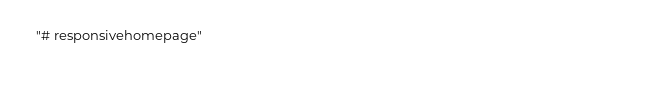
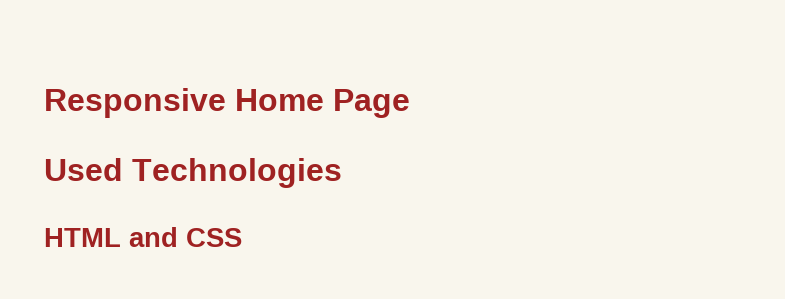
[36,30,202,43] "# responsivehomepage" -> [44,88,410,118] [44,158,342,188] [44,227,242,247] Responsive Home Page // Used Technologies // HTML and CSS

